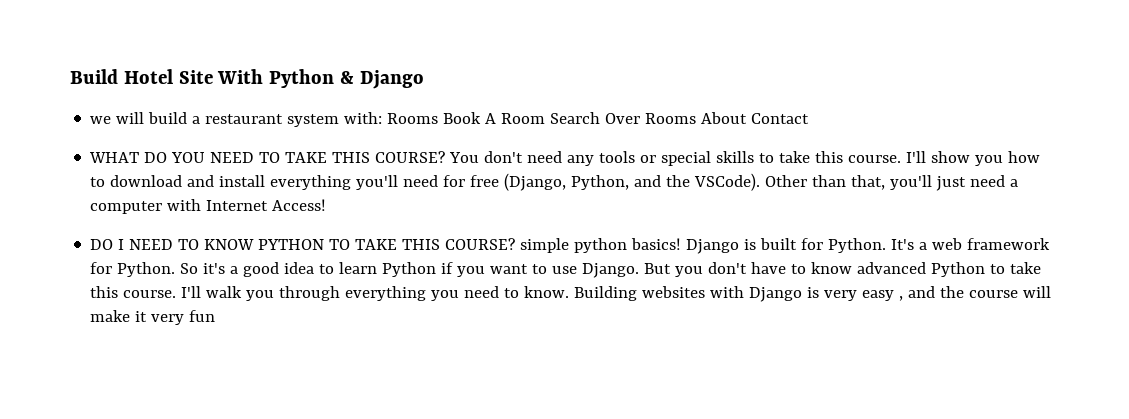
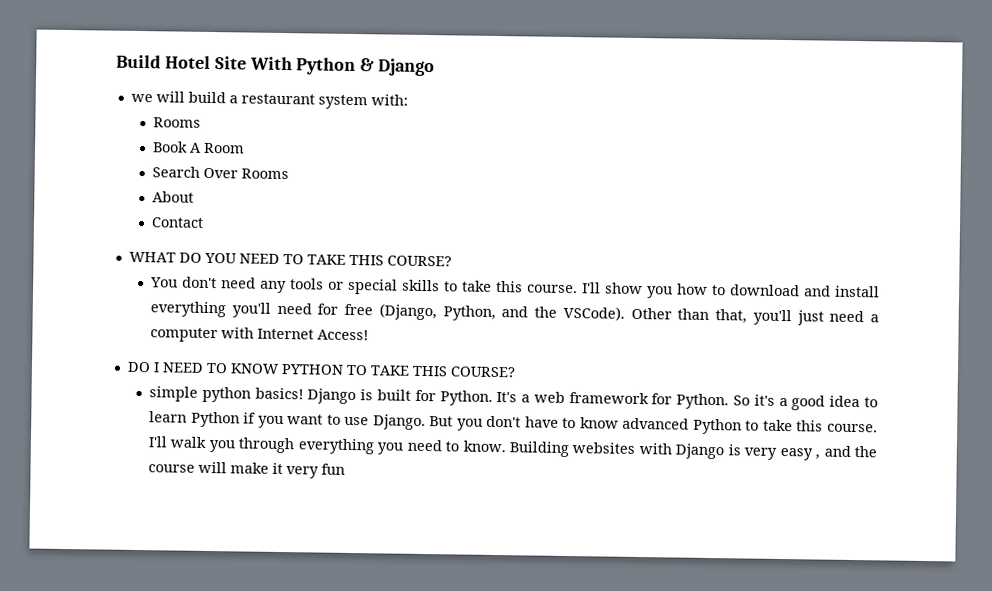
[387,113,439,124] Rooms -> [153,117,202,128] // Rooms //
(546, 118) none -> (246, 148) //
(697, 118) none -> (290, 174) //
(748, 118) none -> (195, 197) //
(446, 157) none -> (452, 261) //
(516, 244) none -> (515, 372) //

